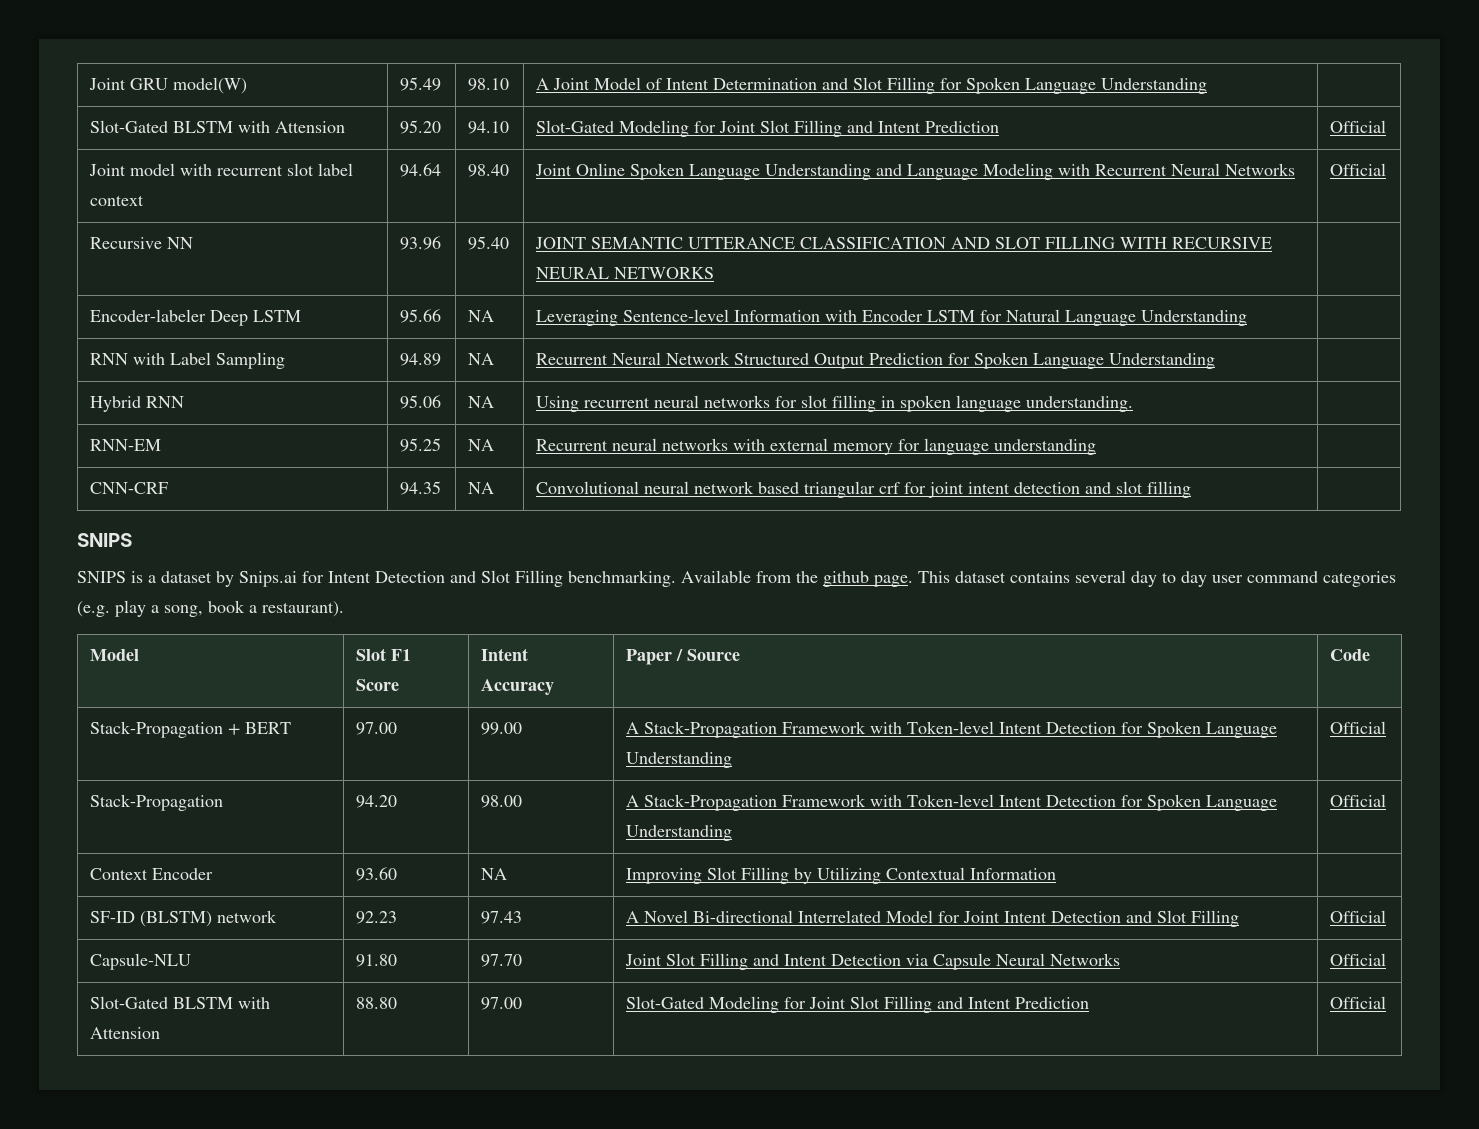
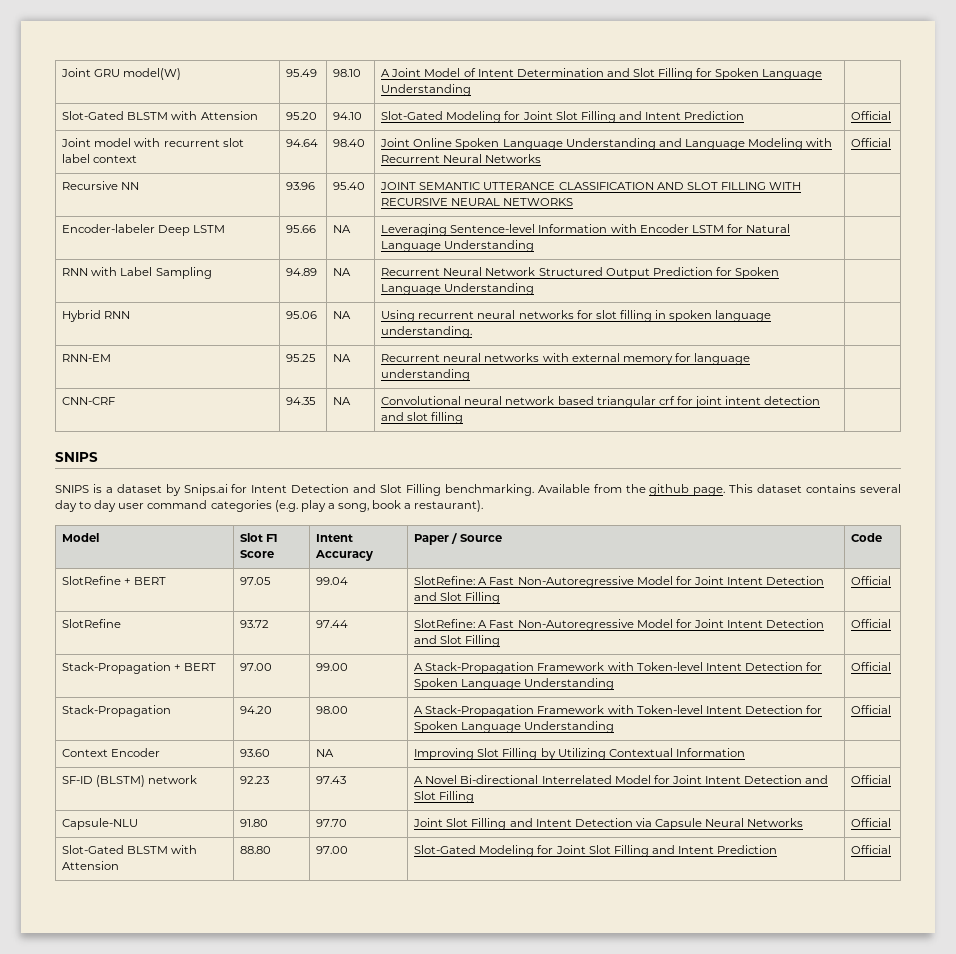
(1371, 655) none -> [62,576,167,585] [240,577,272,585] [316,577,349,585] [414,576,825,588] [414,592,501,604] [851,576,892,585] [62,619,122,628] [240,620,270,628] [316,620,349,628] [414,619,825,631] [414,635,501,647] [851,619,892,628] // SlotRefine + BERT | 97.05 | 99.04 | SlotRefine: A Fast Non-Autoregressive Model for Joint Intent Detection and Slot Filling | Official // SlotRefine | 93.72 | 97.44 | SlotRefine: A Fast Non-Autoregressive Model for Joint Intent Detection and Slot Filling | Official

